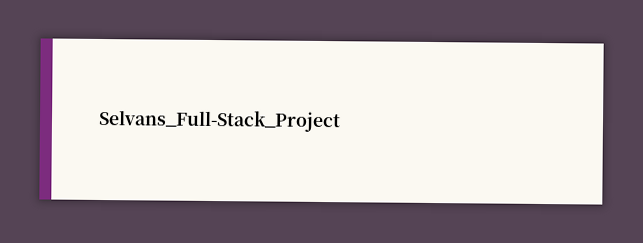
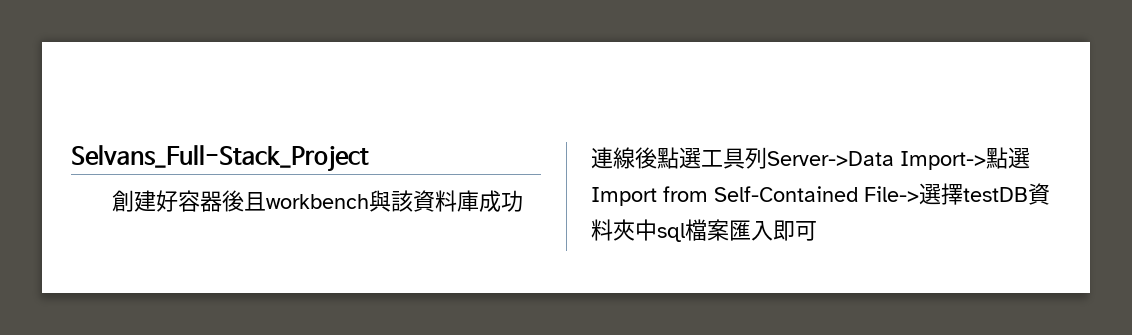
(341, 120) none -> [112,190,524,212] [591,147,1030,170] [591,183,1050,206] [591,219,817,242] // 創建好容器後且workbench與該資料庫成功連線後點選工具列Server->Data Import->點選Import from Self-Contained File->選擇testDB資料夾中sql檔案匯入即可

